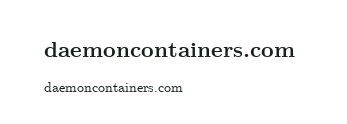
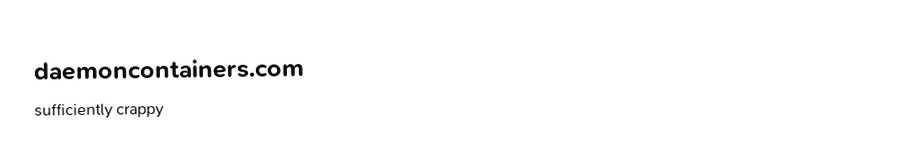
[44,82,183,92] daemoncontainers.com -> [34,102,165,120] sufficiently crappy

